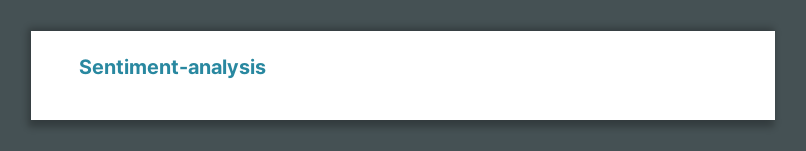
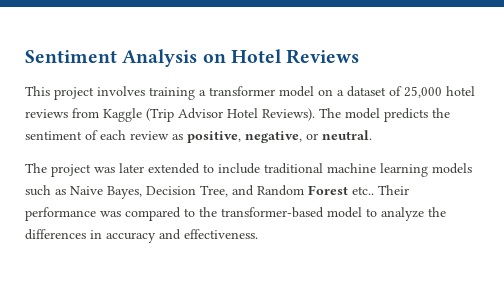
[79,58,266,79] Sentiment-analysis -> [25,49,360,67] [25,86,475,100] [25,108,450,122] [25,130,372,143] [25,163,472,177] [25,185,409,199] [25,207,446,221] [25,229,258,243] Sentiment Analysis on Hotel Reviews // This project involves training a transformer model on a dataset of 25,000 hotel reviews from Kaggle (Trip Advisor Hotel Reviews). The model predicts the sentiment of each review as positive, negative, or neutral. // The project was later extended to include traditional machine learning models such as Naive Bayes, Decision Tree, and Random Forest etc.. Their performance was compared to the transformer-based model to analyze the differences in accuracy and effectiveness.

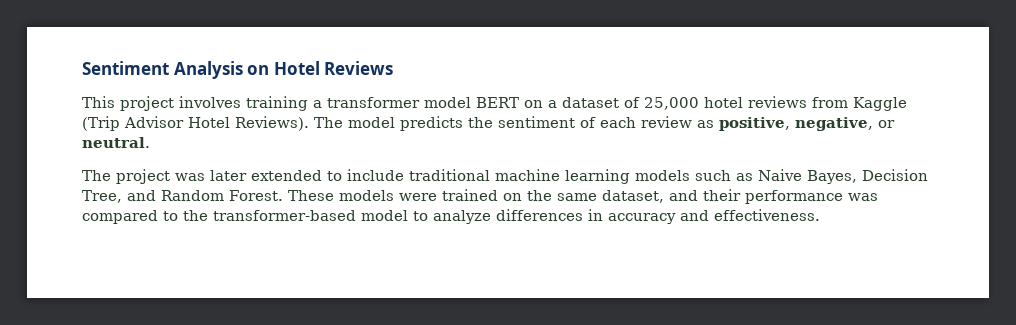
(314, 91) none -> [476,97,519,108] BERT
[308,185,409,195] Forest etc.. Their -> [229,189,741,203] Forest. These models were trained on the same dataset, and their
[428,207,446,217] the -> (491, 217) none

